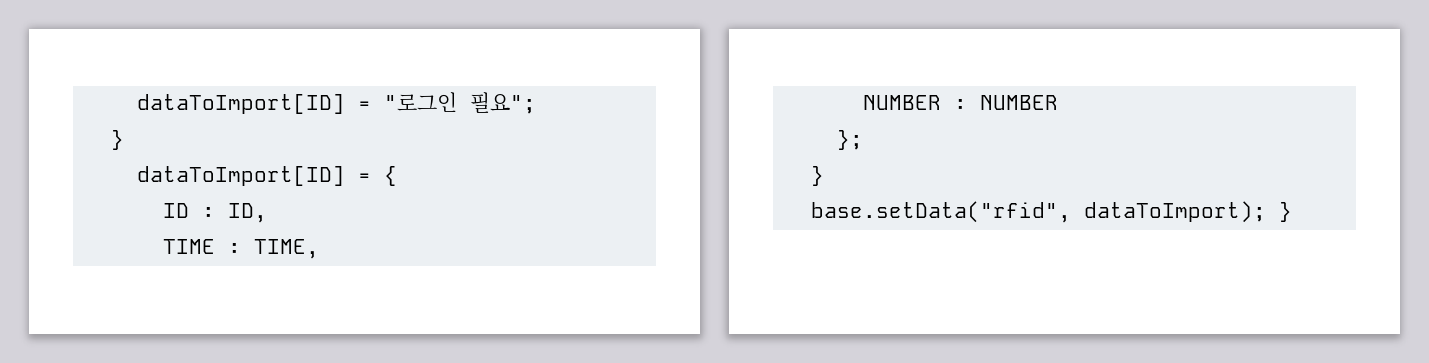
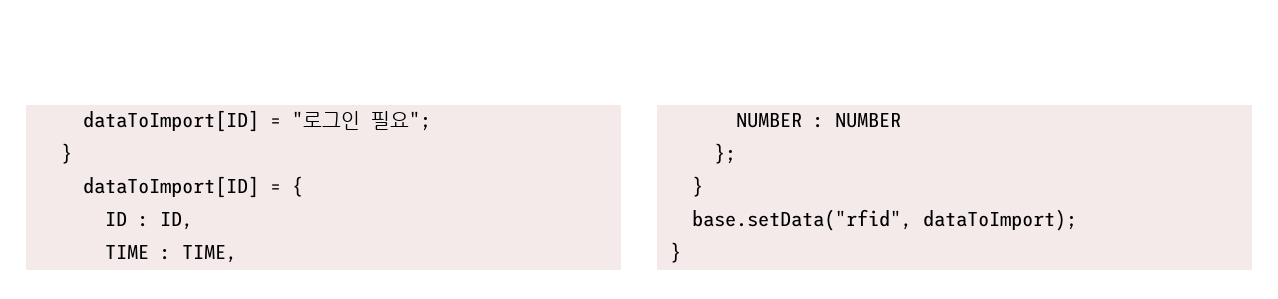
(1266, 212) none -> (1077, 220) //

